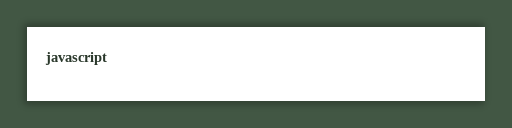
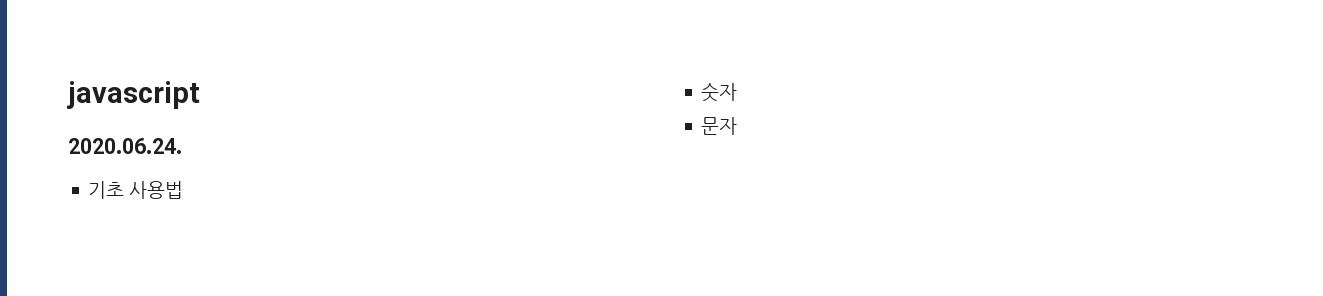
(107, 58) none -> [68,138,182,154] [88,181,184,199] [701,82,738,102] [701,117,738,135] // 2020.06.24. // 기초 사용법 // 숫자 // 문자

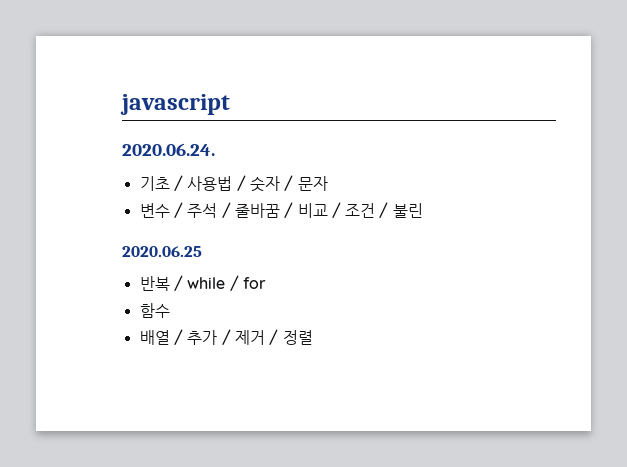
(125, 190) none -> [173,175,183,191] /
[701,82,738,102] [701,117,738,135] // 숫자 // 문자 -> [236,175,328,192] [139,202,423,218] [122,246,202,257] [139,275,266,291] [139,303,170,318] [139,329,313,345] / 숫자 / 문자 // 변수 / 주석 / 줄바꿈 / 비교 / 조건 / 불린 // 2020.06.25 // 반복 / while / for // 함수 // 배열 / 추가 / 제거 / 정렬

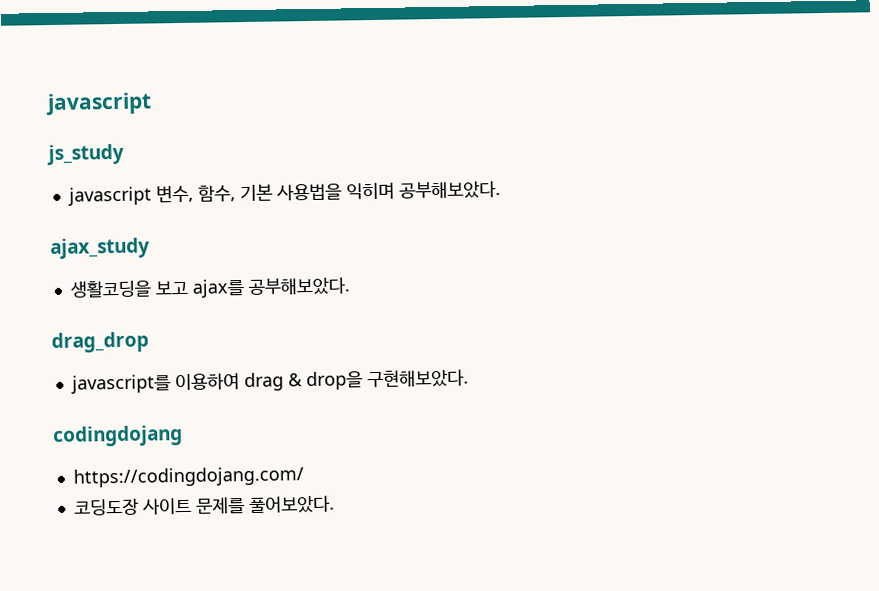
[122,143,215,156] [139,175,328,192] [139,202,423,218] [122,246,202,257] [139,275,266,291] [139,303,170,318] [139,329,313,345] 2020.06.24. // 기초 / 사용법 / 숫자 / 문자 // 변수 / 주석 / 줄바꿈 / 비교 / 조건 / 불린 // 2020.06.25 // 반복 / while / for // 함수 // 배열 / 추가 / 제거 / 정렬 -> [46,143,124,166] [67,181,501,206] [50,237,150,260] [69,277,350,298] [51,331,149,354] [70,368,469,394] [52,425,183,448] [72,466,304,488] [73,495,335,516] js_study // javascript 변수, 함수, 기본 사용법을 익히며 공부해보았다. // ajax_study // 생활코딩을 보고 ajax를 공부해보았다. // drag_drop // javascript를 이용하여 drag & drop을 구현해보았다. // codingdojang // https://codingdojang.com/ // 코딩도장 사이트 문제를 풀어보았다.

